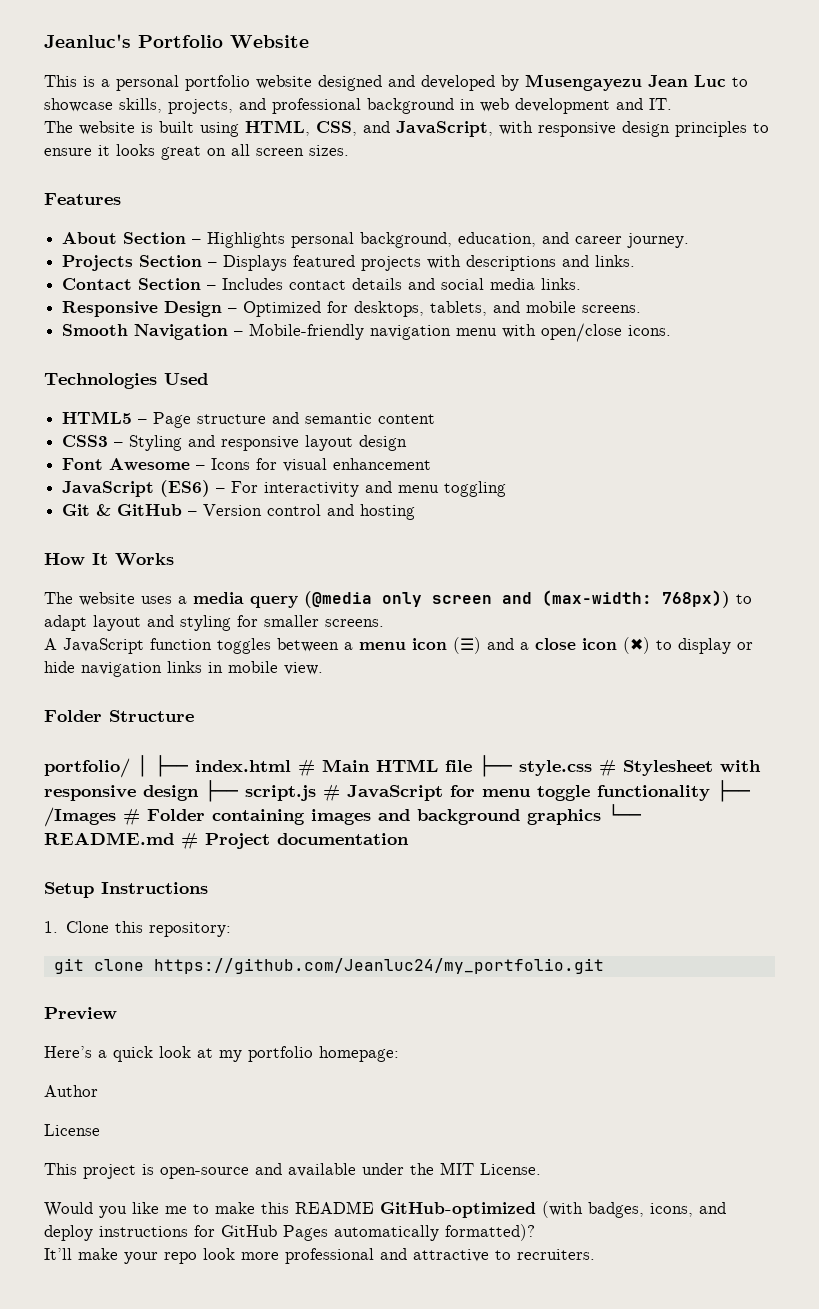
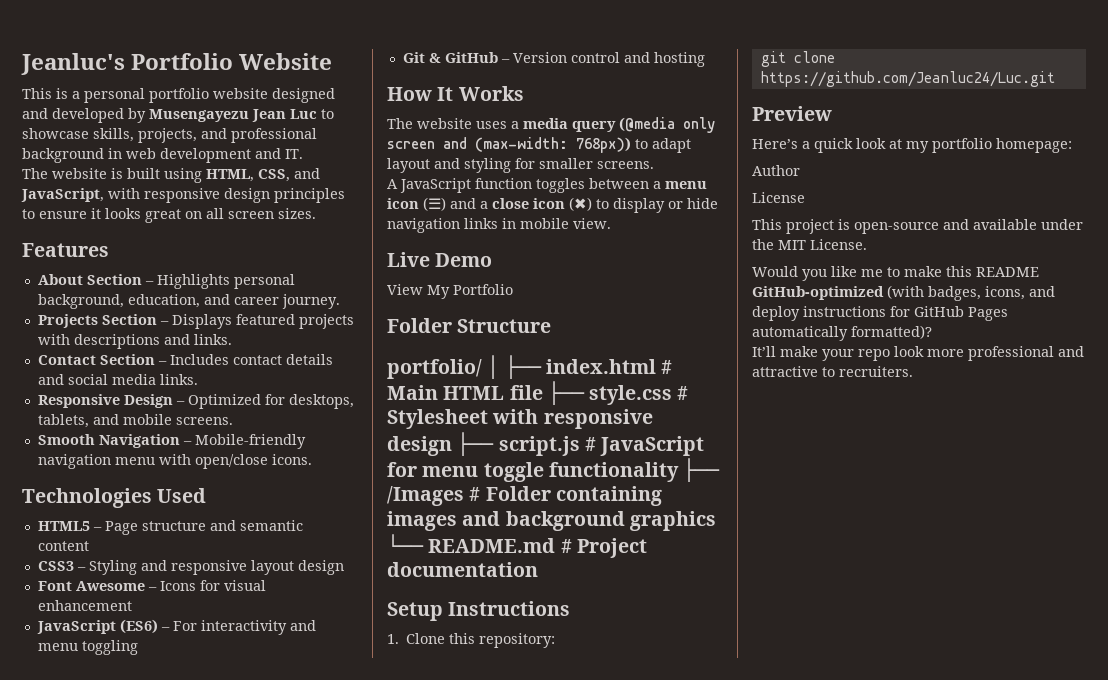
(323, 668) none -> [387,252,493,267] [387,284,513,299] // Live Demo // View My Portfolio
[153,958,604,974] https://github.com/Jeanluc24/my_portfolio.git -> [760,71,1055,87] https://github.com/Jeanluc24/Luc.git

